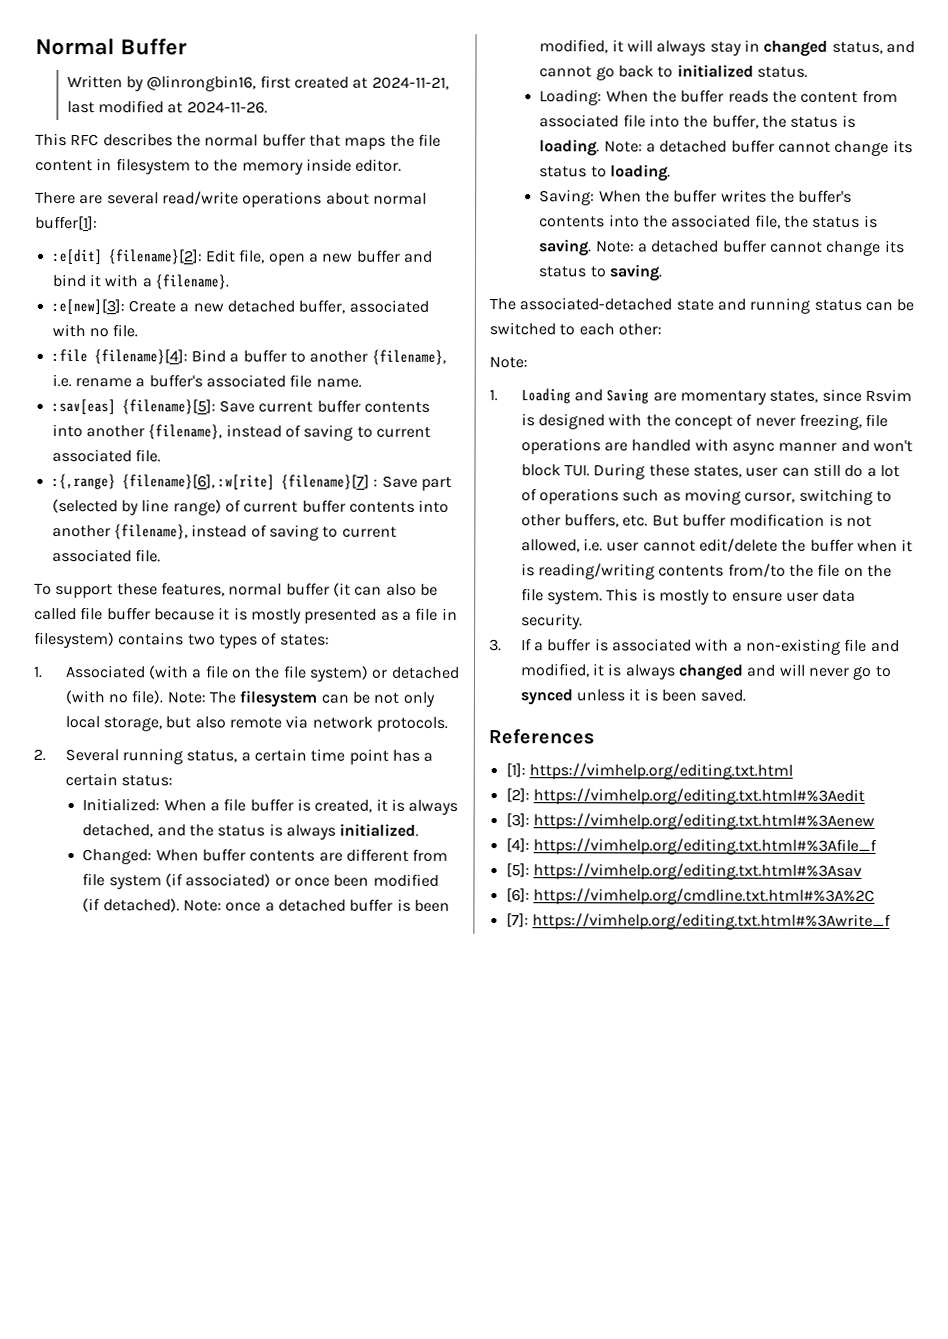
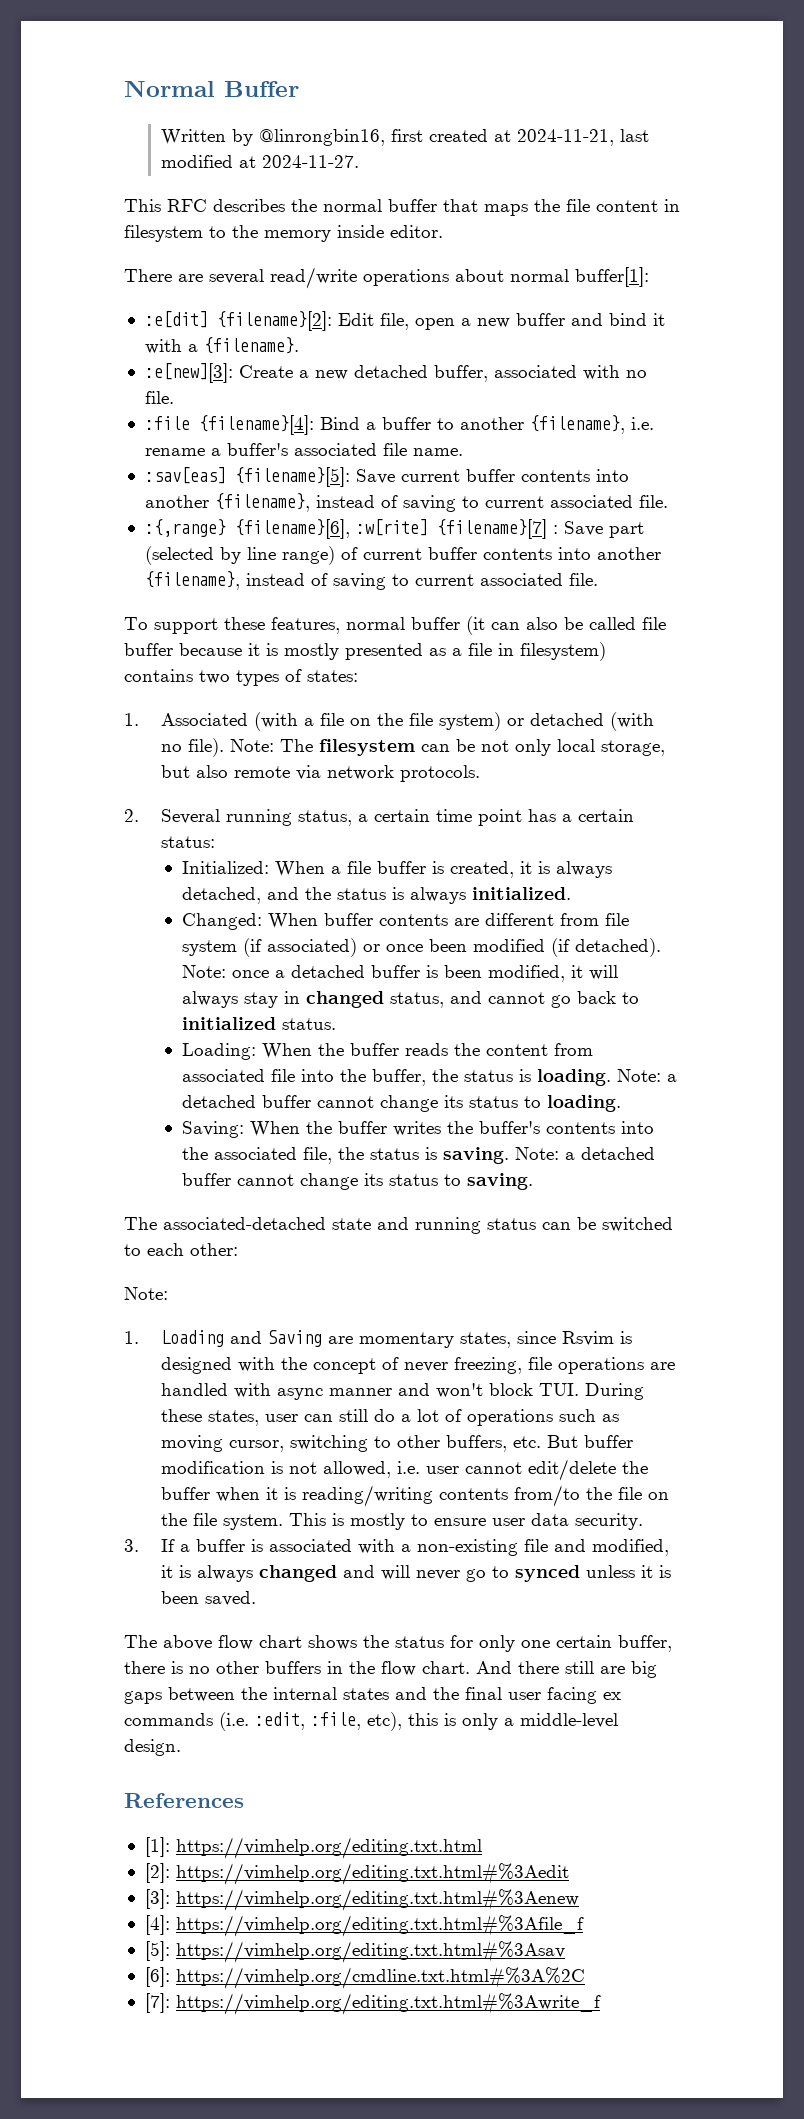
[186,101,268,114] 2024-11-26. -> [262,155,360,168] 2024-11-27.
(747, 695) none -> [124,1635,672,1652] [124,1661,657,1678] [124,1687,621,1704] [124,1712,618,1731] [124,1739,181,1756] // The above flow chart shows the status for only one certain buffer, there is no other buffers in the flow chart. And there still are big gaps between the internal states and the final user facing ex commands (i.e. :edit, :file, etc), this is only a middle-level design.

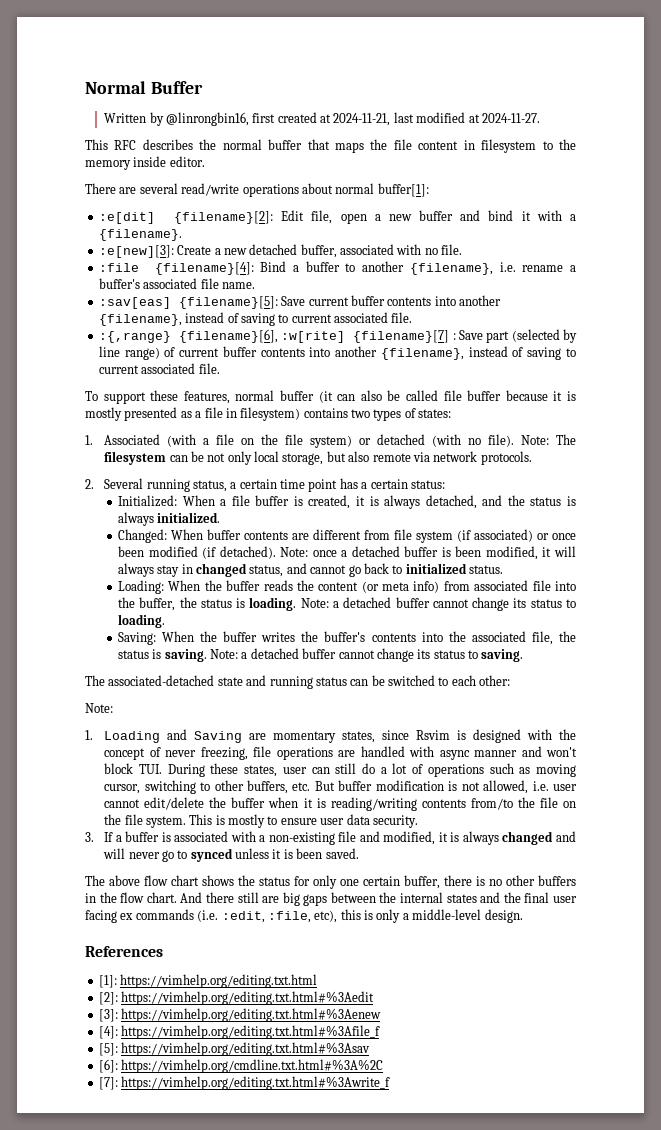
(549, 1050) none -> [361,581,440,593] (or meta info)

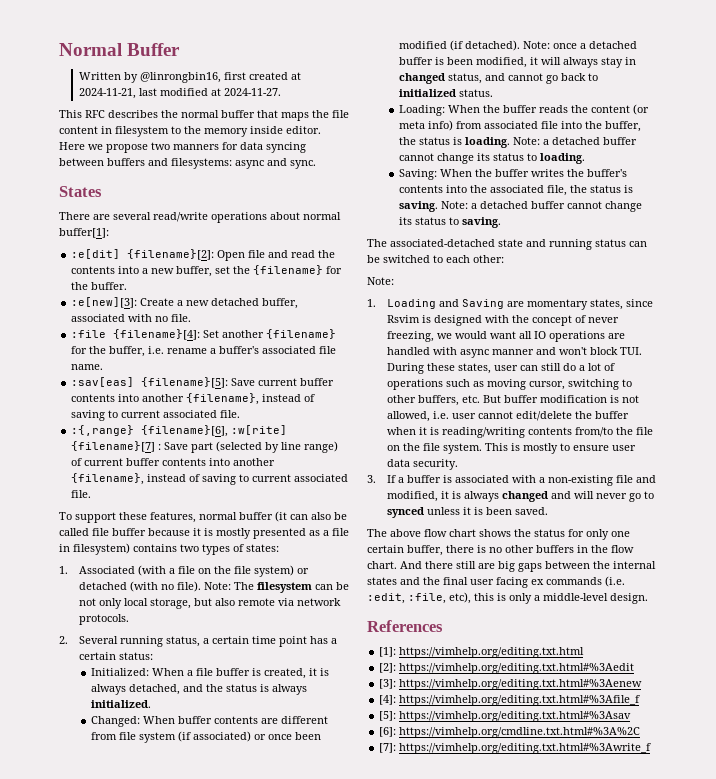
(205, 161) none -> [59,142,306,153] [59,158,316,169] [59,186,102,197] Here we propose two manners for data syncing between buffers and filesystems: async and sync. // States
[281,210,577,224] [98,229,182,241] Edit file, open a new buffer and bind it with a {filename}. -> [217,250,336,261] [71,265,343,277] [71,282,128,290] Open file and read the contents into a new buffer, set the {filename} for the buffer.
[260,261,493,275] Bind a buffer to another {filename}, -> [203,329,337,339] [71,346,146,357] Set another {filename} for the buffer,
[253,746,272,757] file -> [436,331,546,339] we would want all IO

